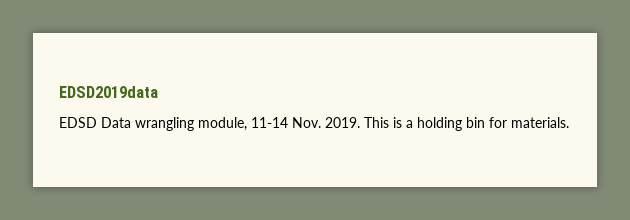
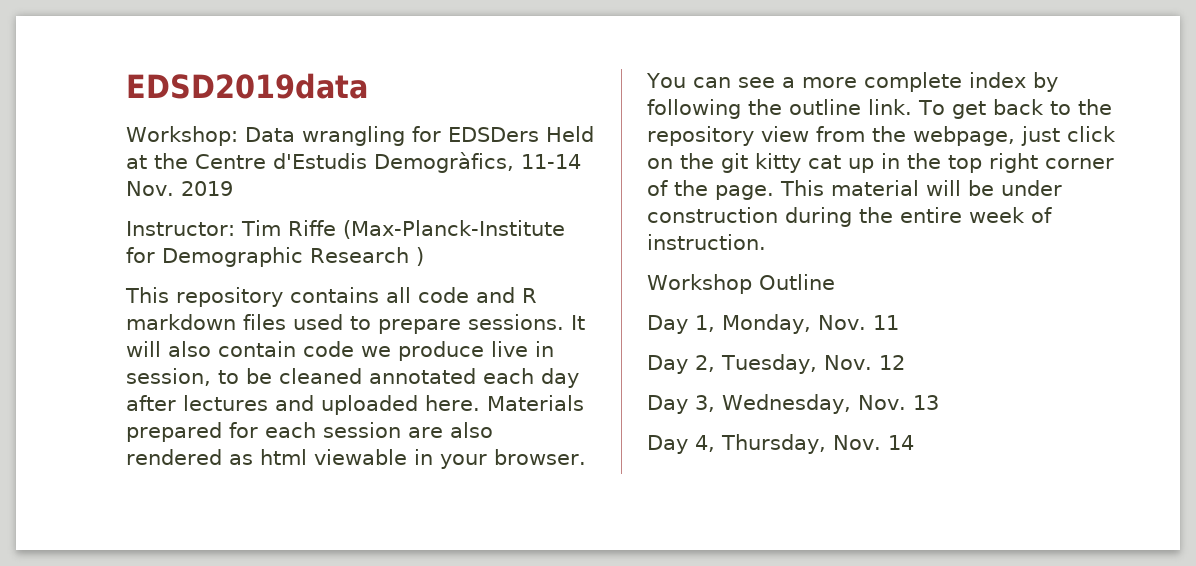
[59,117,97,128] EDSD -> [126,126,238,146] Workshop:
[198,117,569,131] module, 11-14 Nov. 2019. This is a holding bin for materials. -> [411,126,594,142] [126,152,581,173] [126,181,233,196] [126,220,565,239] [126,247,424,267] [125,287,537,307] [126,314,585,334] [126,341,554,361] [126,368,579,388] [126,395,584,415] [126,422,493,442] [126,449,586,469] [646,72,1058,92] [647,99,1112,119] [647,126,1116,146] [647,153,1114,173] [647,180,1062,200] [647,207,1052,227] [647,234,766,250] [647,274,835,294] [647,314,899,334] [647,354,905,374] [647,394,939,414] [647,434,914,454] for EDSDers Held at the Centre d'Estudis Demogràfics, 11-14 Nov. 2019 // Instructor: Tim Riffe (Max-Planck-Institute for Demographic Research ) // This repository contains all code and R markdown files used to prepare sessions. It will also contain code we produce live in session, to be cleaned annotated each day after lectures and uploaded here. Materials prepared for each session are also rendered as html viewable in your browser. You can see a more complete index by following the outline link. To get back to the repository view from the webpage, just click on the git kitty cat up in the top right corner of the page. This material will be under construction during the entire week of instruction. // Workshop Outline // Day 1, Monday, Nov. 11 // Day 2, Tuesday, Nov. 12 // Day 3, Wednesday, Nov. 13 // Day 4, Thursday, Nov. 14

